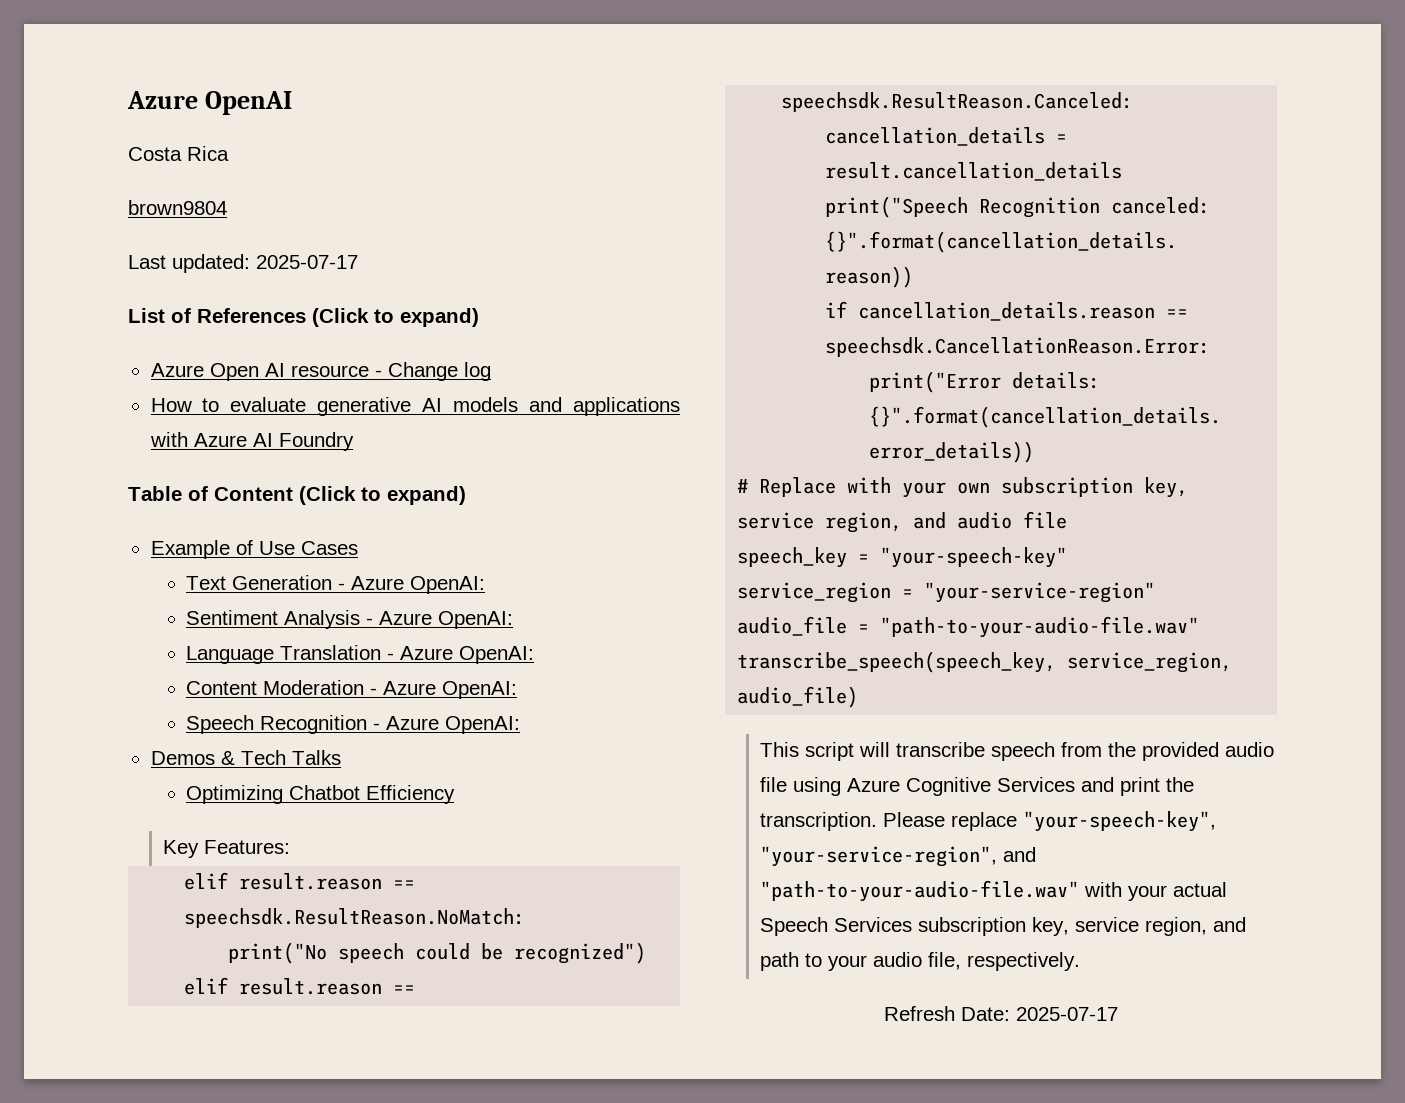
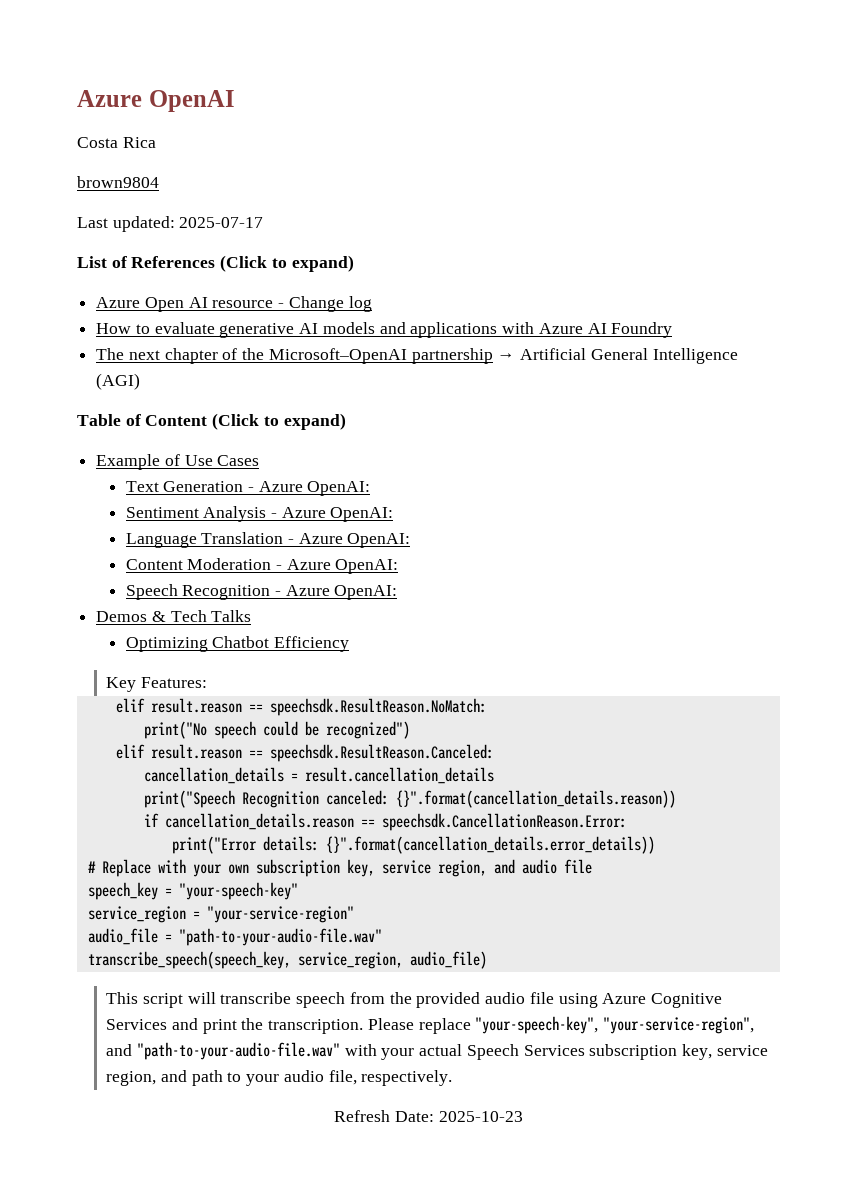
(354, 441) none -> [96,348,738,364] [96,373,141,390] // The next chapter of the Microsoft–OpenAI partnership → Artificial General Intelligence (AGI)
[1016,1007,1118,1021] 2025-07-17 -> [438,1111,523,1122] 2025-10-23

